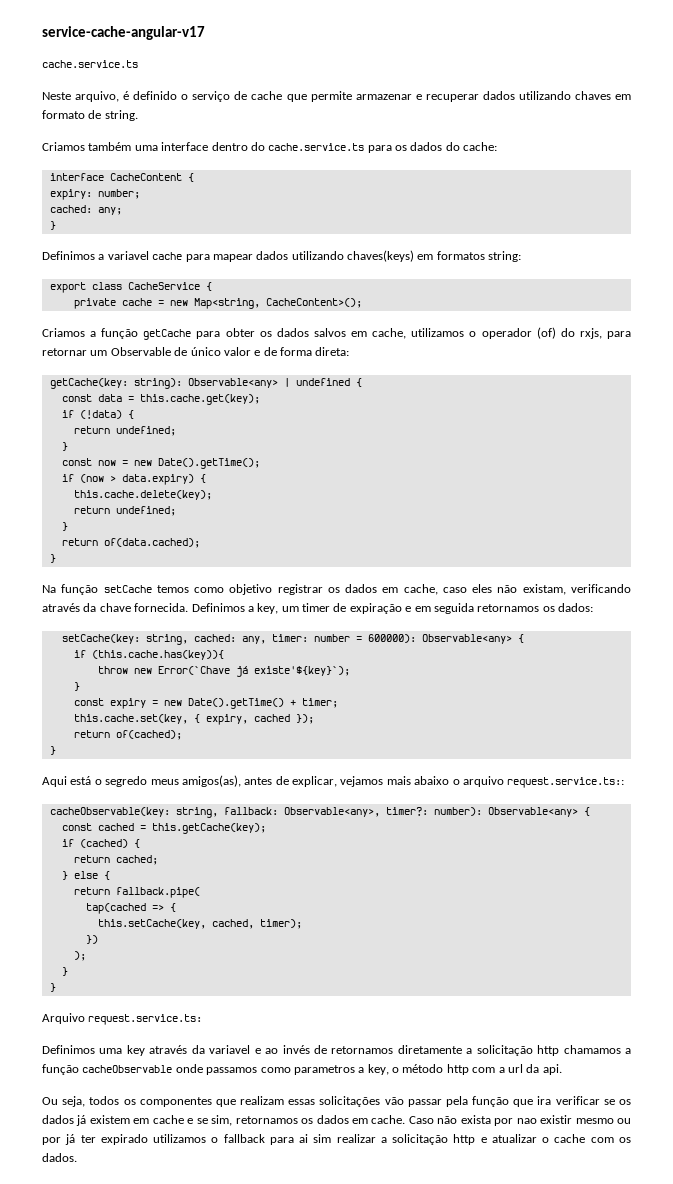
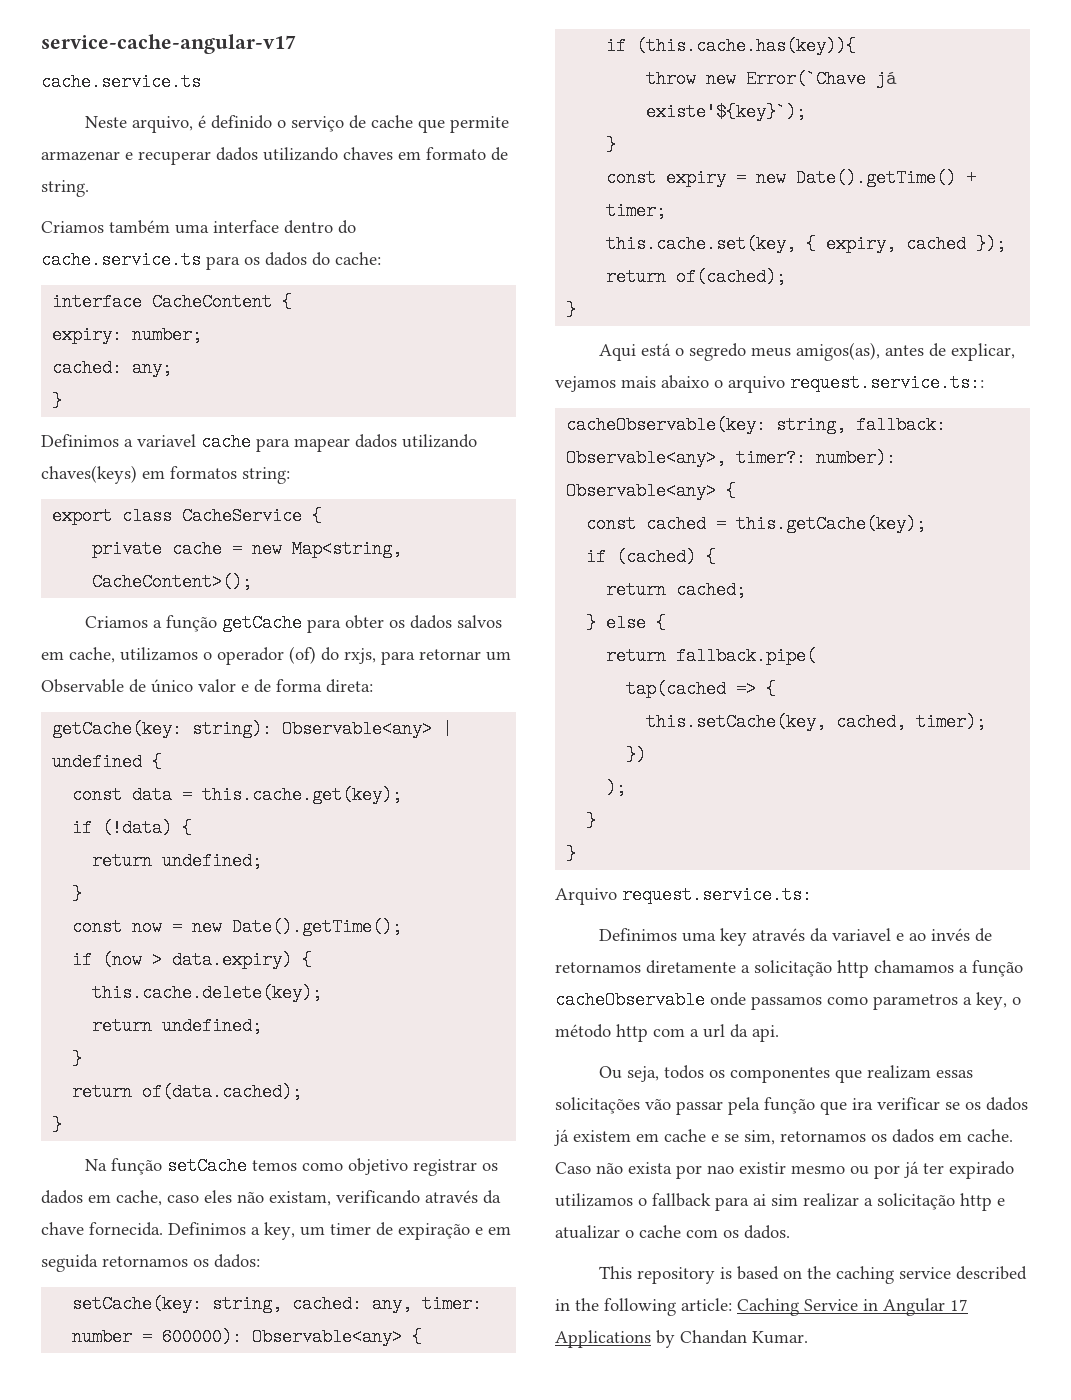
(77, 1157) none -> [598,1266,1027,1284] [555,1298,968,1316] [555,1330,808,1348] // This repository is based on the caching service described in the following article: Caching Service in Angular 17 Applications by Chandan Kumar.

